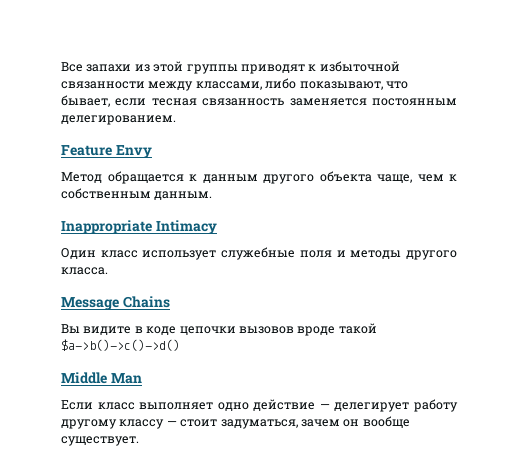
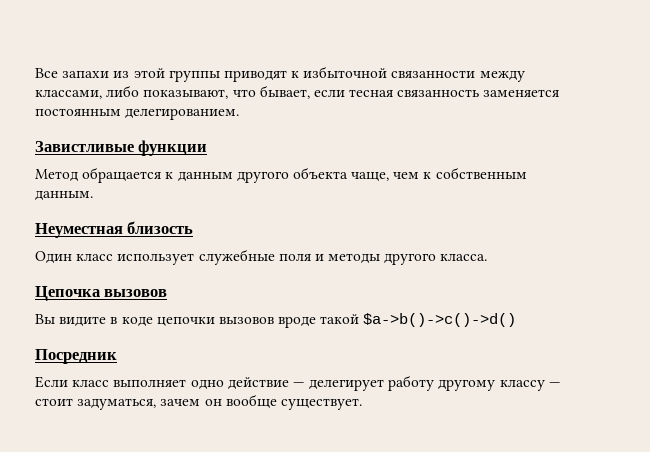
[61,145,152,158] Feature Envy -> [35,140,208,156] Завистливые функции
[61,220,217,234] Inappropriate Intimacy -> [35,221,194,238] Неуместная близость
[61,296,170,310] Message Chains -> [35,286,168,301] Цепочка вызовов
[61,372,142,384] Middle Man -> [35,349,117,364] Посредник

